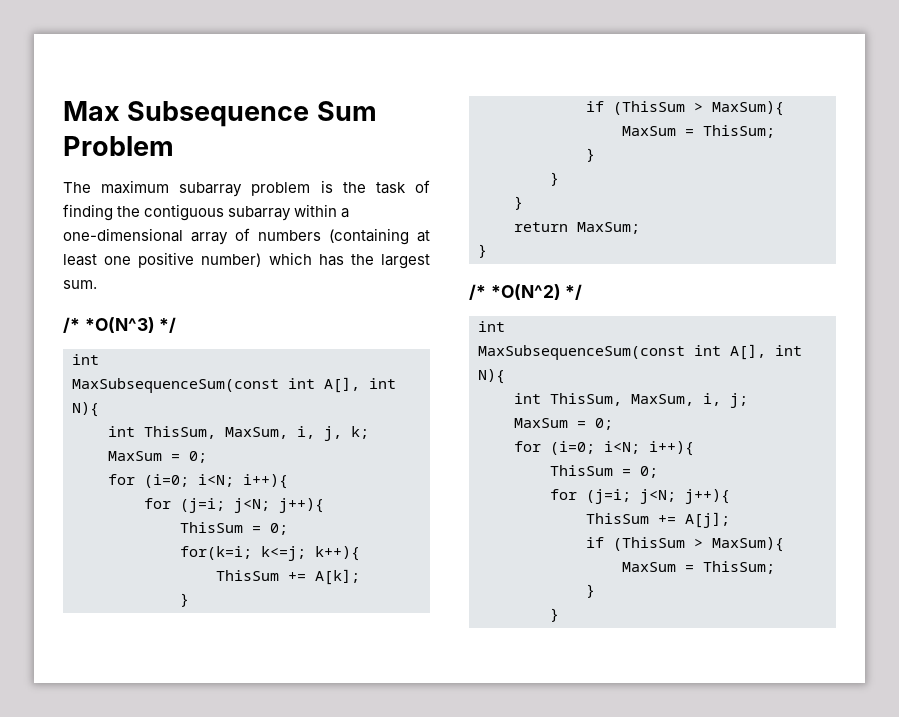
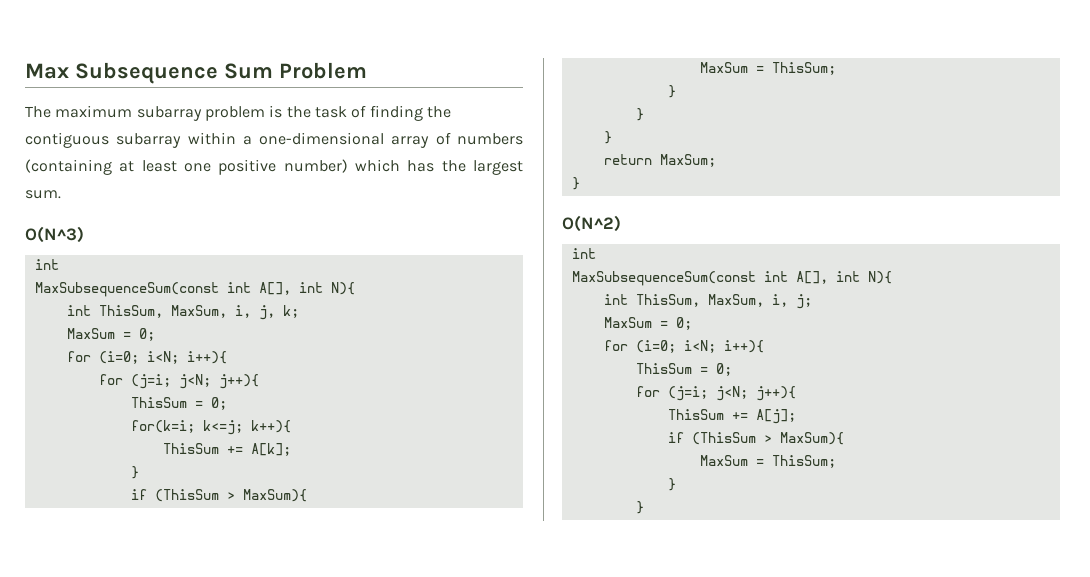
[63,317,177,333] /* *O(N^3) */ -> [25,226,84,243] O(N^3)
[469,284,583,300] /* *O(N^2) */ -> [562,215,621,232] O(N^2)

